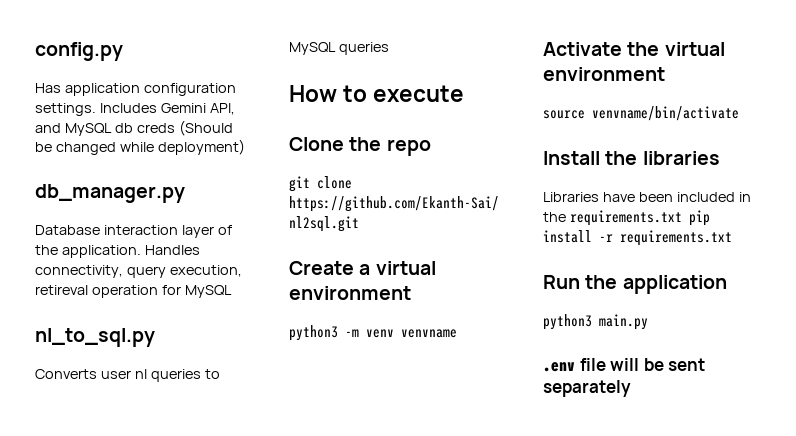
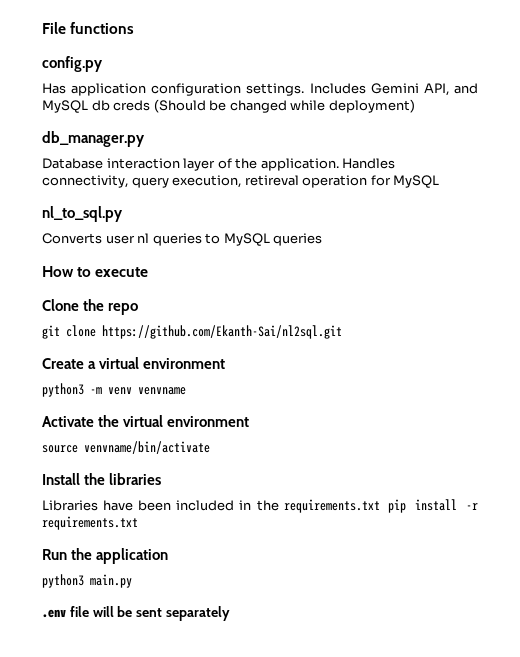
(35, 51) none -> [42,22,135,34] File functions //

